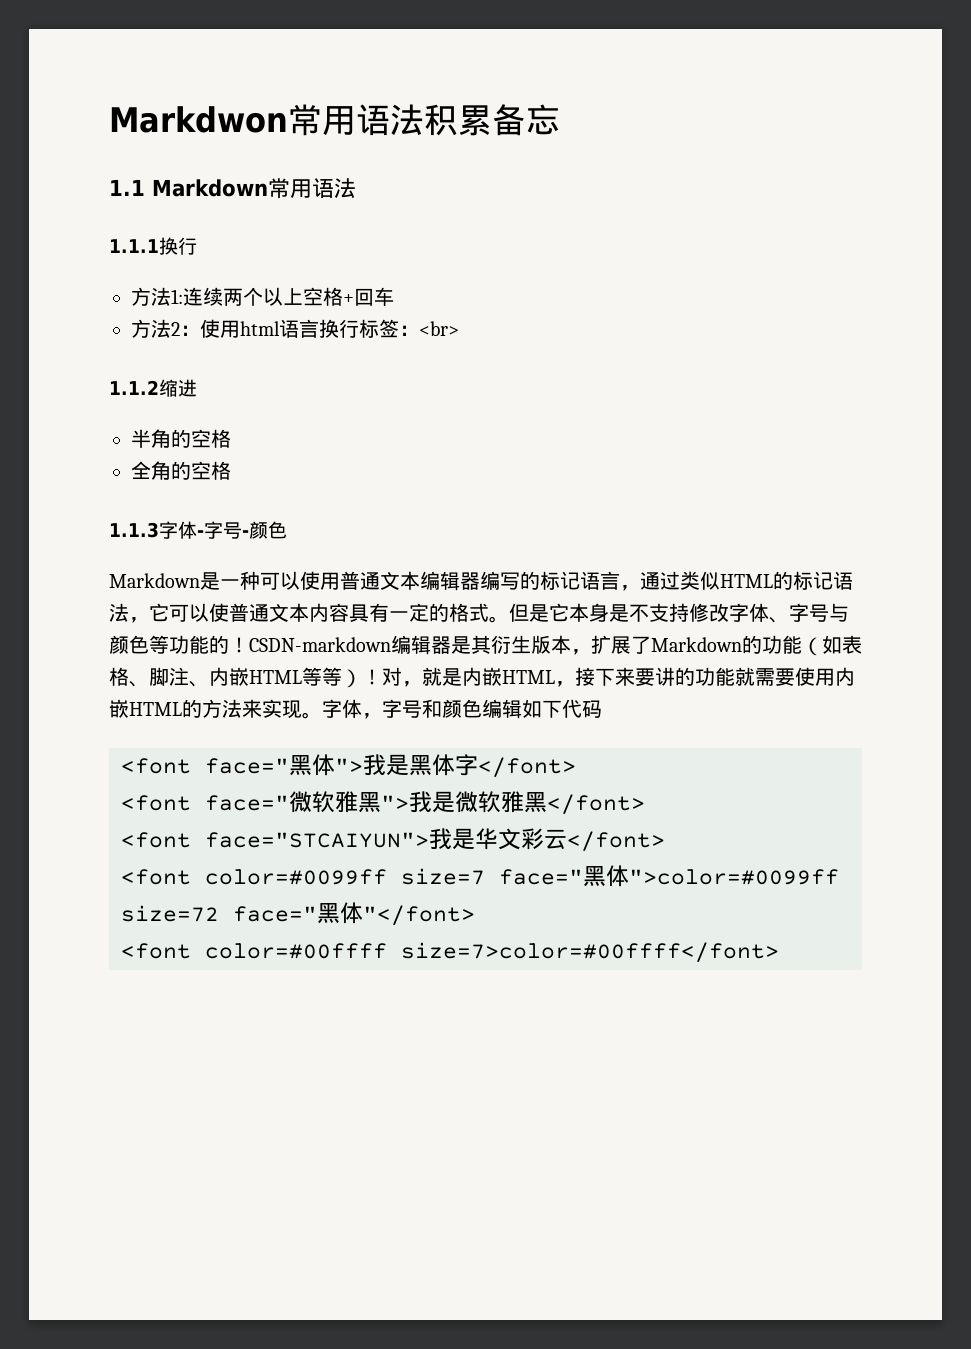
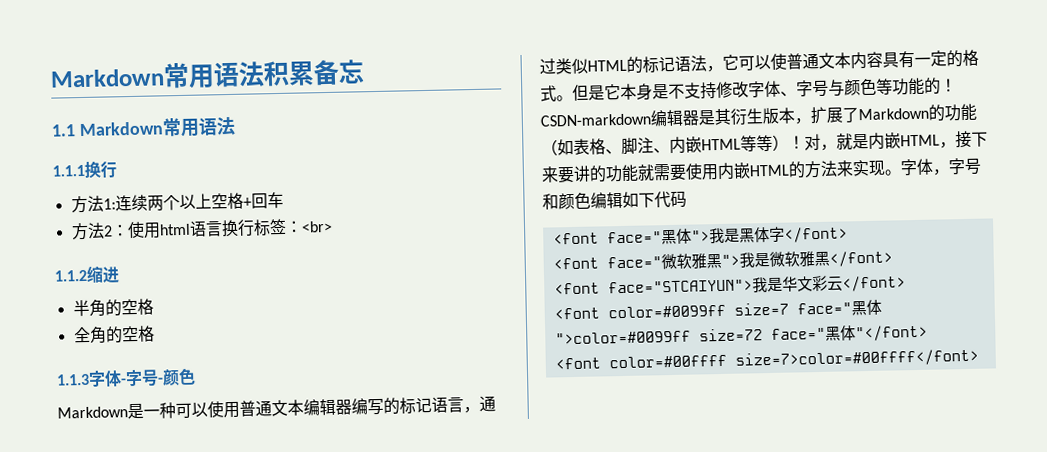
[109,106,288,133] Markdwon -> [50,68,165,88] Markdown

